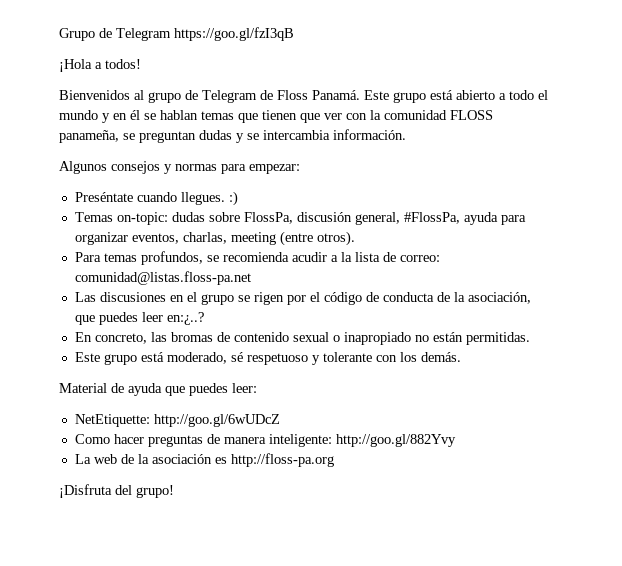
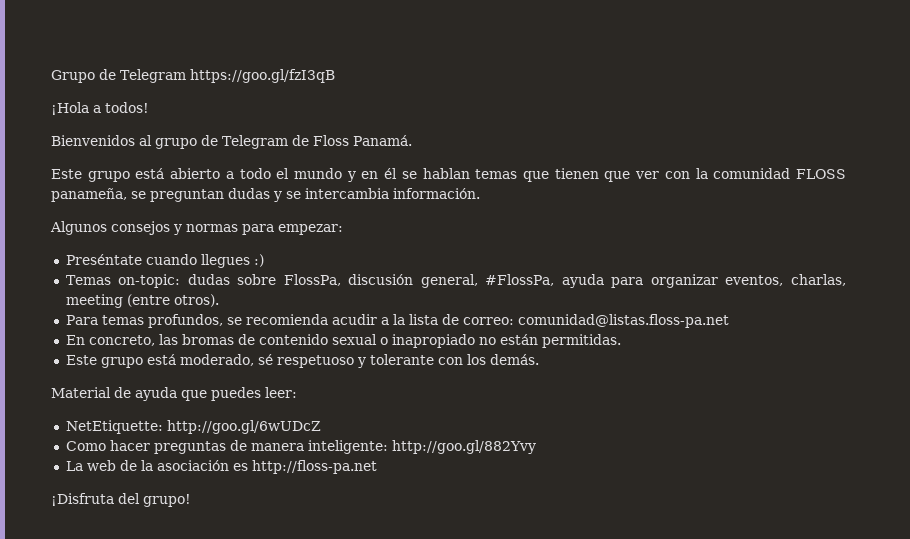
(360, 95) none -> (412, 140) //
[180,192,225,205] llegues. -> [200,254,250,268] llegues
[74,292,531,305] [74,312,204,325] // Las discusiones en el grupo se rigen por el código de conducta de la asociación, que puedes leer en:¿..? -> (729, 321) none
[230,453,334,467] http://floss-pa.org -> [251,460,377,474] http://floss-pa.net

